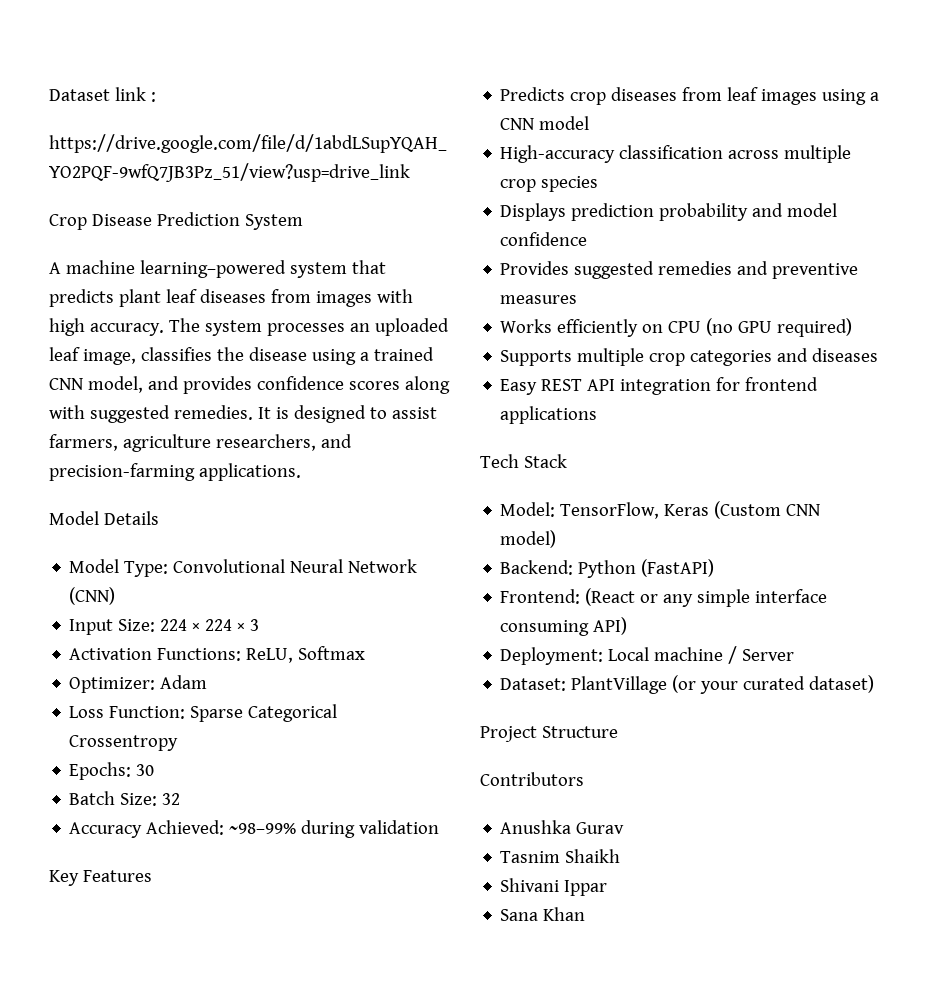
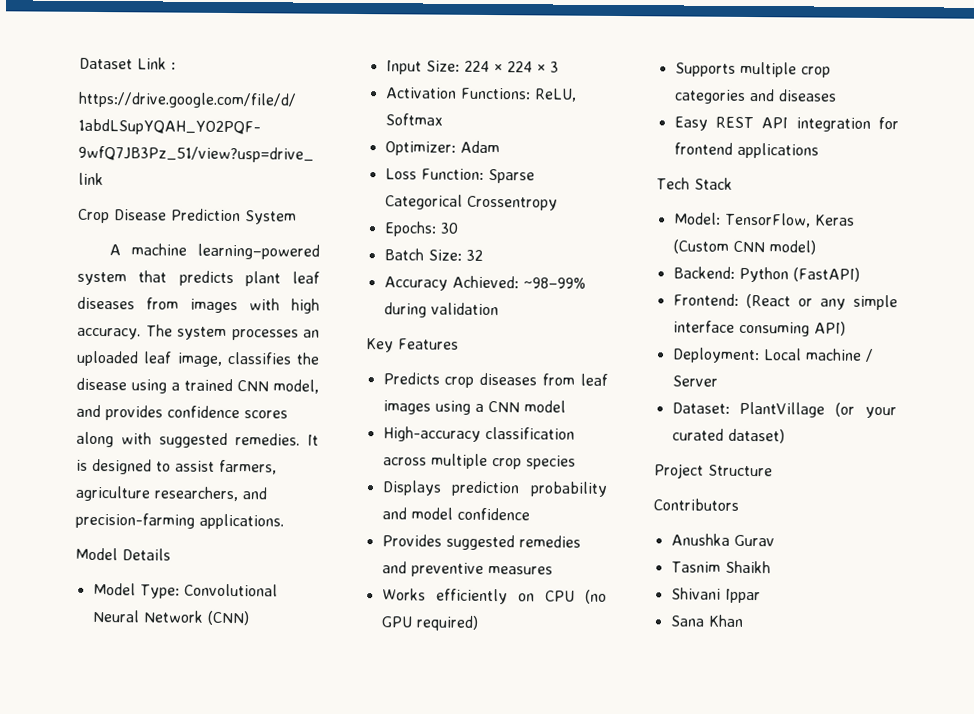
[114,87,146,101] link -> [137,57,167,70] Link

